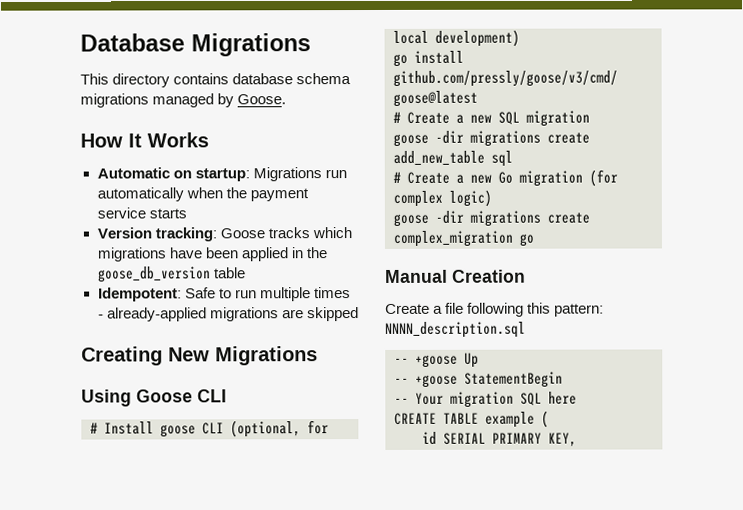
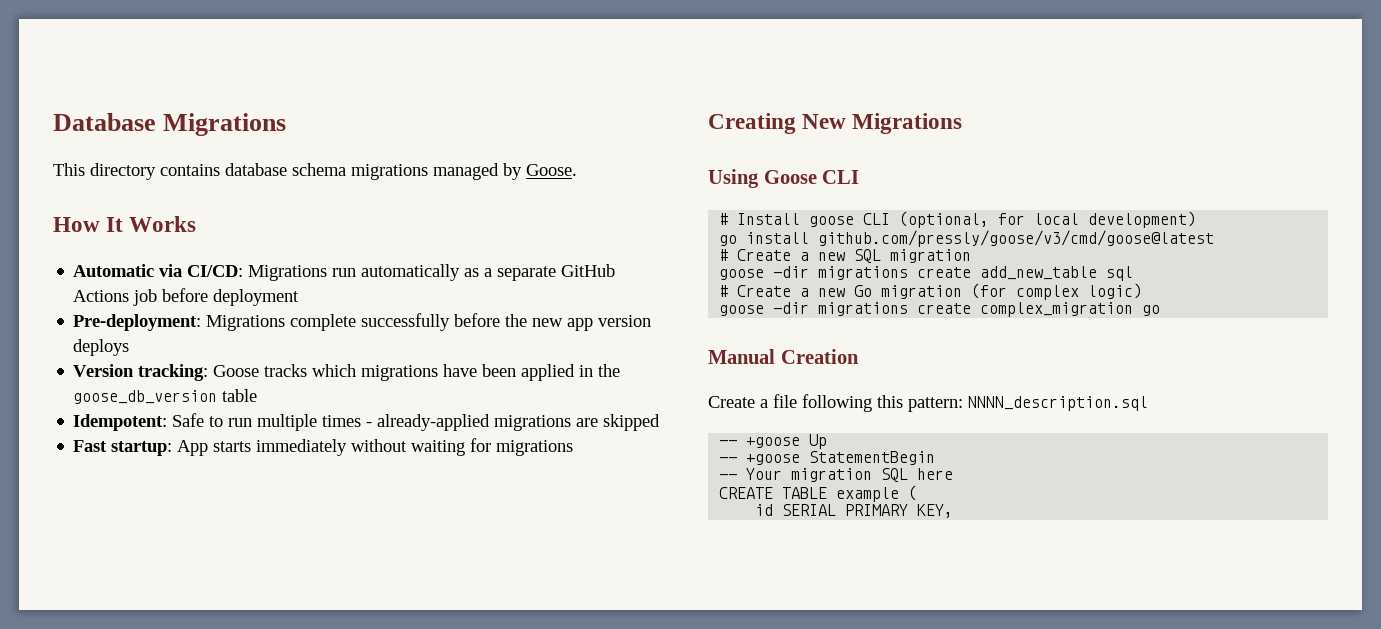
[172,168,250,182] on startup: -> [159,264,244,277] via CI/CD:
[185,187,309,202] [96,207,187,219] when the payment service starts -> [464,264,616,281] [73,288,300,306] [73,313,652,331] [73,339,130,356] as a separate GitHub Actions job before deployment // Pre-deployment: Migrations complete successfully before the new app version deploys
(359, 314) none -> [73,438,574,456] // Fast startup: App starts immediately without waiting for migrations

